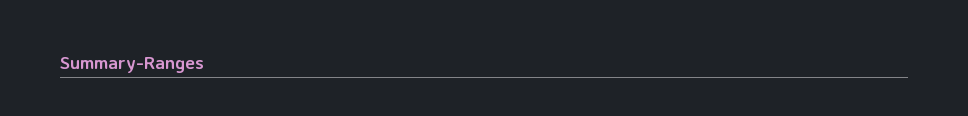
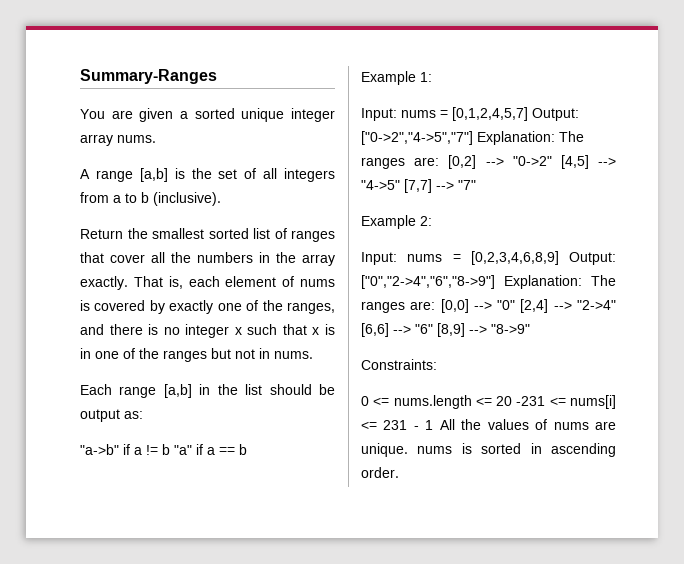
(204, 65) none -> [80,108,335,122] [80,134,156,146] [80,168,335,182] [80,192,221,206] [80,228,335,242] [80,252,335,266] [80,276,335,290] [80,300,335,314] [80,324,335,338] [80,348,313,362] [80,384,335,398] [80,409,143,422] [80,444,247,455] [361,71,432,85] [361,107,579,121] [361,131,584,145] [361,155,616,169] [361,179,476,193] [361,215,432,229] [361,251,616,265] [361,275,616,289] [361,299,616,313] [361,323,530,337] [361,359,437,370] [361,395,616,409] [361,419,616,430] [361,443,616,457] [361,467,399,478] // You are given a sorted unique integer array nums. // A range [a,b] is the set of all integers from a to b (inclusive). // Return the smallest sorted list of ranges that cover all the numbers in the array exactly. That is, each element of nums is covered by exactly one of the ranges, and there is no integer x such that x is in one of the ranges but not in nums. // Each range [a,b] in the list should be output as: // "a->b" if a != b "a" if a == b // Example 1: // Input: nums = [0,1,2,4,5,7] Output: ["0->2","4->5","7"] Explanation: The ranges are: [0,2] --> "0->2" [4,5] --> "4->5" [7,7] --> "7" // Example 2: // Input: nums = [0,2,3,4,6,8,9] Output: ["0","2->4","6","8->9"] Explanation: The ranges are: [0,0] --> "0" [2,4] --> "2->4" [6,6] --> "6" [8,9] --> "8->9" // Constraints: // 0 <= nums.length <= 20 -231 <= nums[i] <= 231 - 1 All the values of nums are unique. nums is sorted in ascending order.

